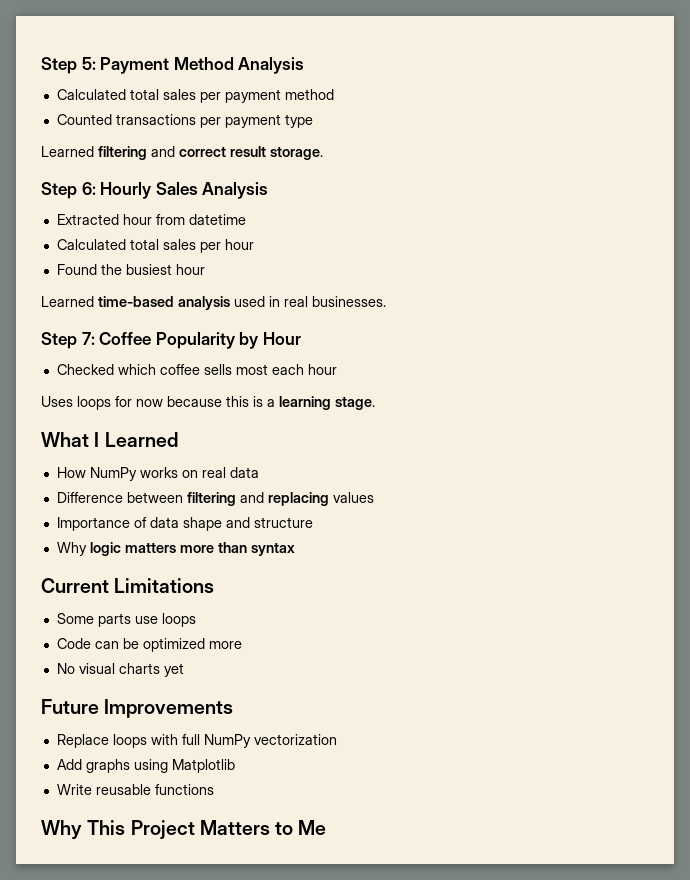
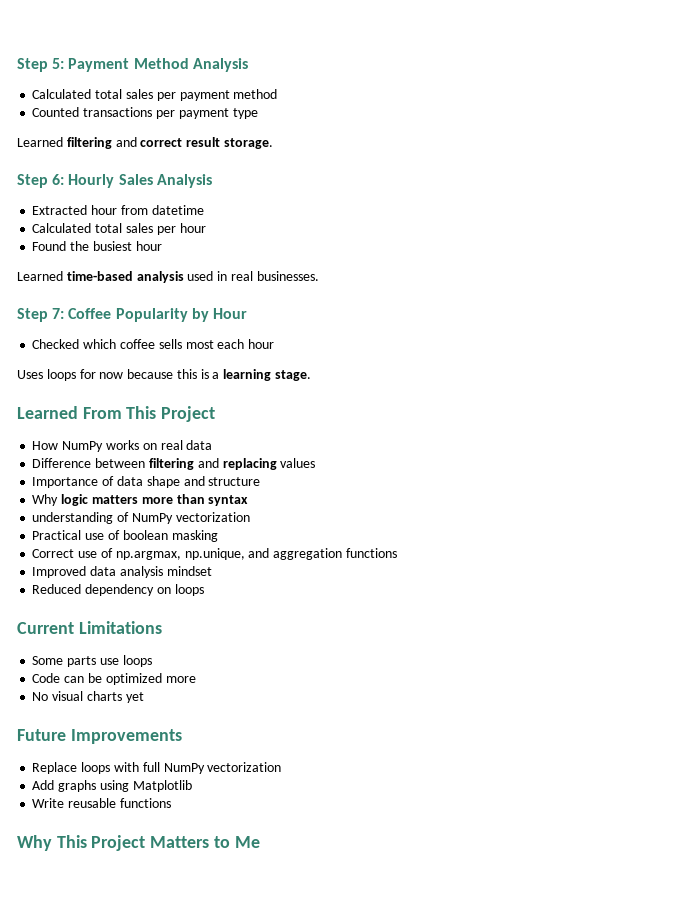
[41,432,178,447] What I Learned -> [17,406,216,422] Learned From This Project
(295, 549) none -> [32,512,250,524] [32,530,218,542] [32,548,397,560] [32,566,212,578] [32,584,204,596] // understanding of NumPy vectorization // Practical use of boolean masking // Correct use of np.argmax, np.unique, and aggregation functions // Improved data analysis mindset // Reduced dependency on loops

